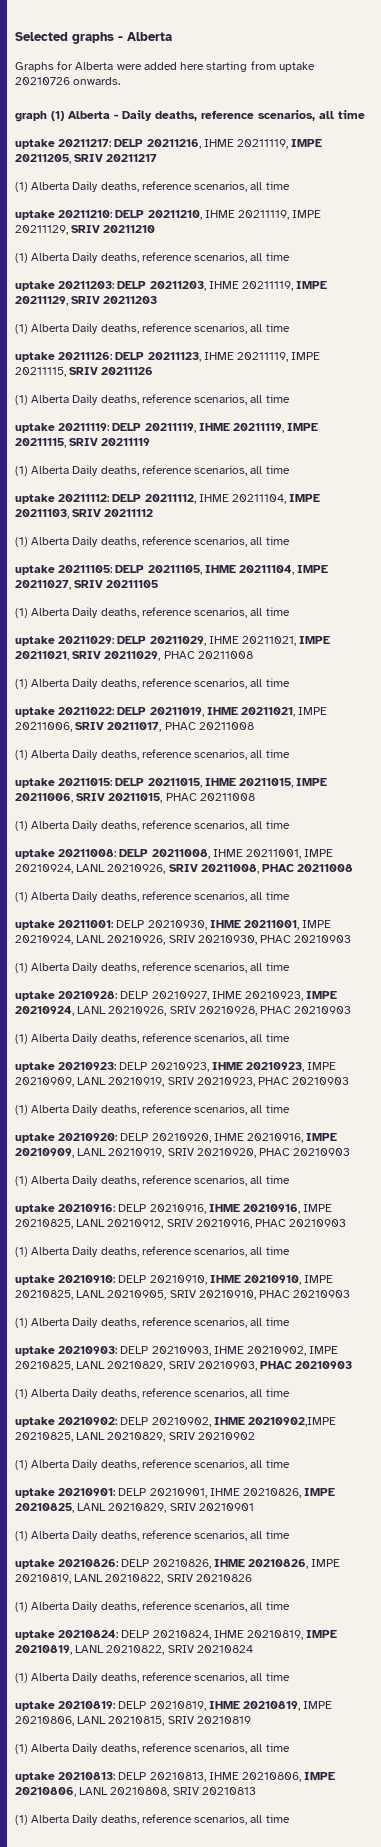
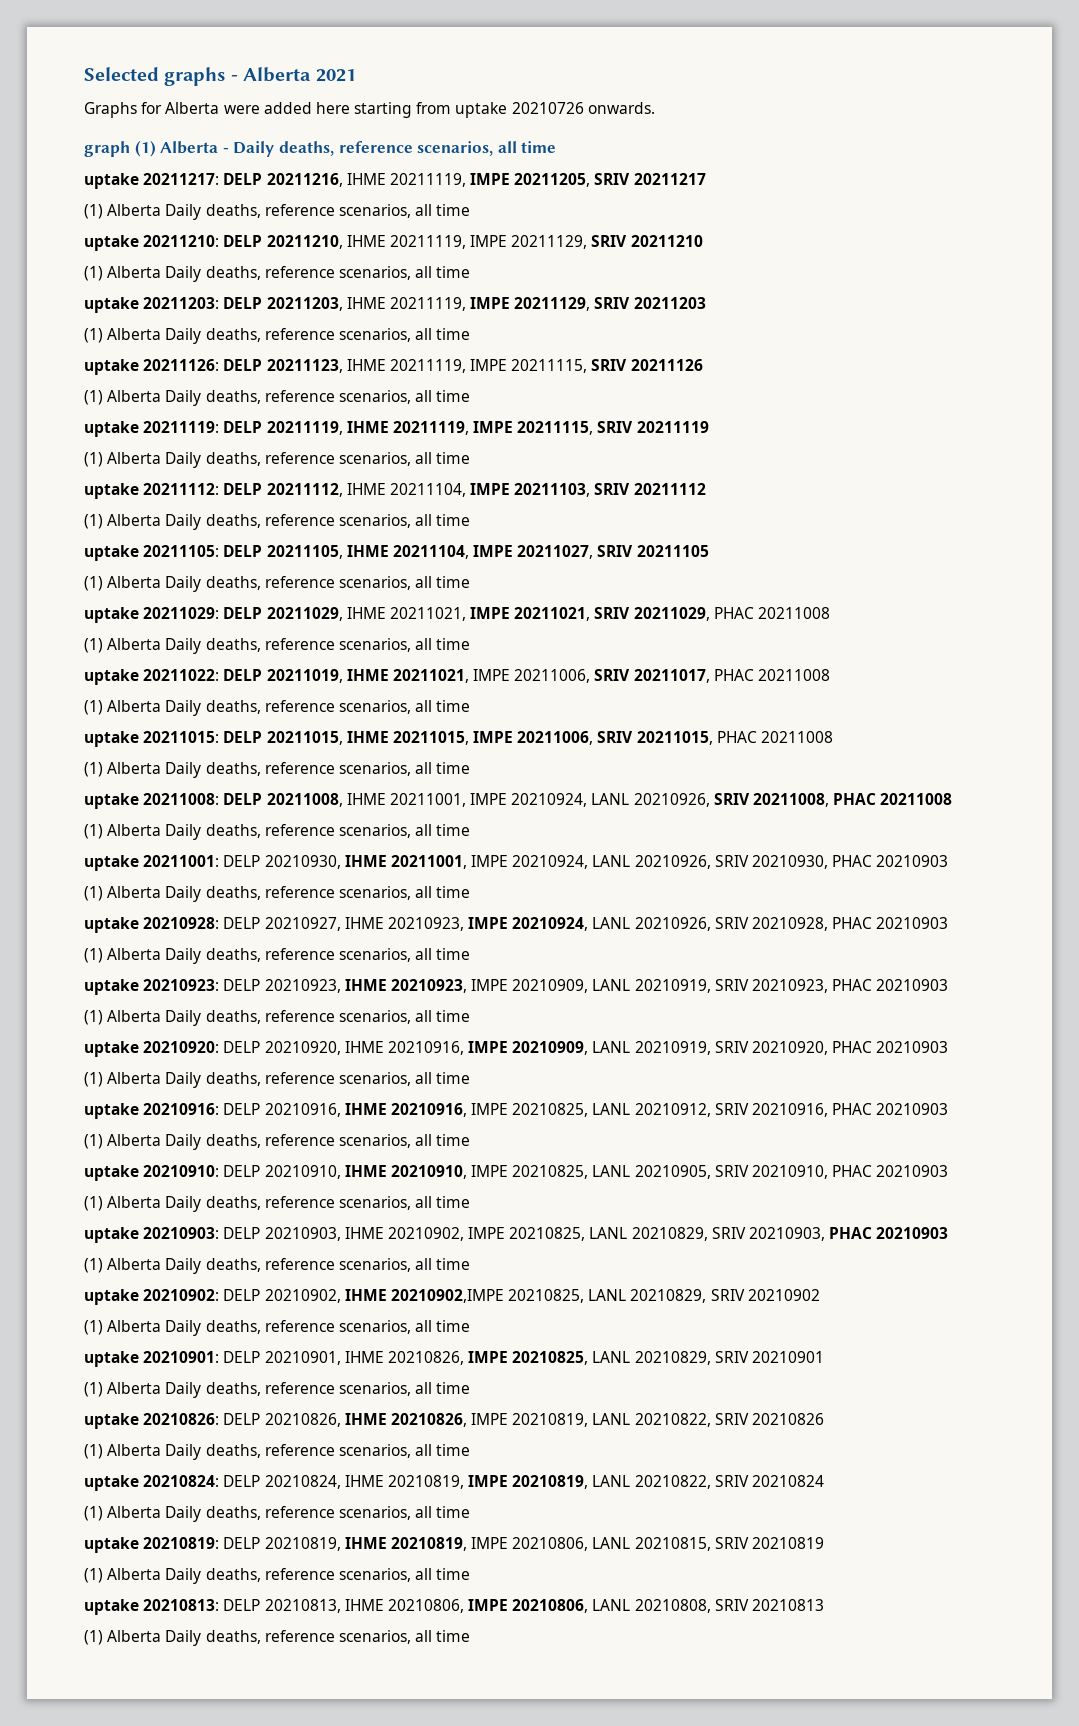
(172, 36) none -> [315,69,356,82] 2021

